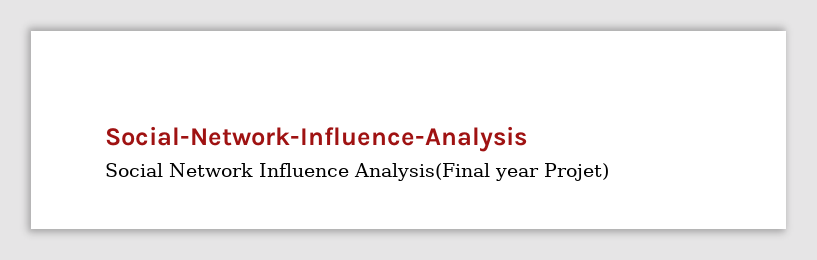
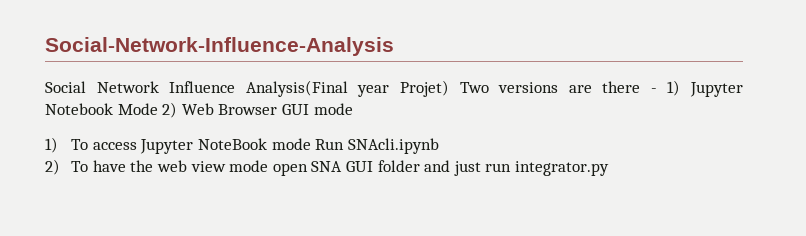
(609, 172) none -> [459,80,744,97] [45,102,353,118] [45,137,439,154] [45,159,609,176] Two versions are there - 1) Jupyter Notebook Mode 2) Web Browser GUI mode // 1) To access Jupyter NoteBook mode Run SNAcli.ipynb // 2) To have the web view mode open SNA GUI folder and just run integrator.py

